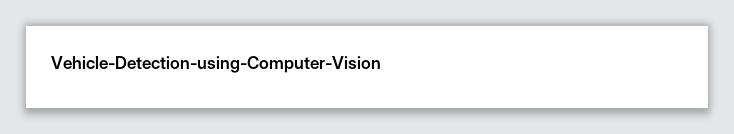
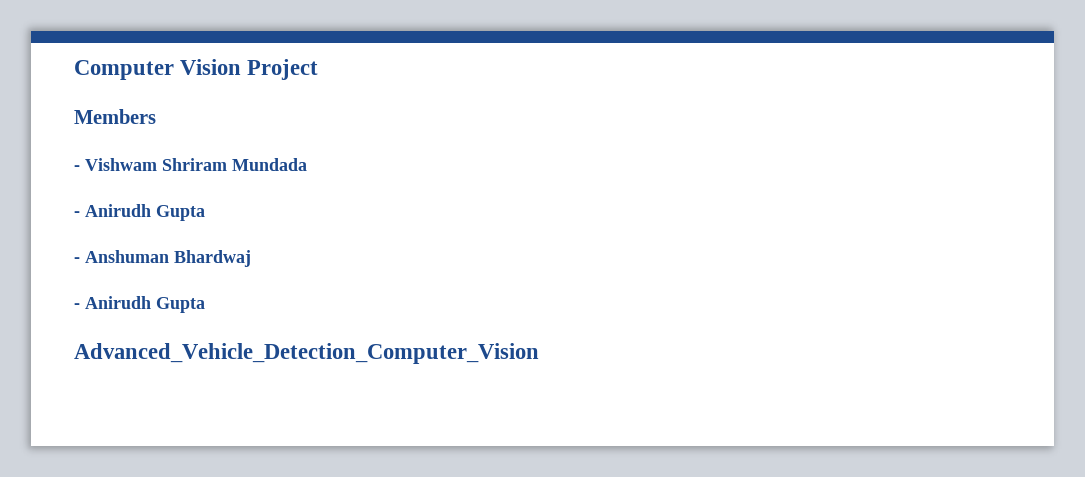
[51,56,381,73] Vehicle-Detection-using-Computer-Vision -> [74,59,319,80] [74,109,156,124] [74,158,307,171] [74,204,205,221] [74,250,251,267] [74,296,205,313] [74,343,539,364] Computer Vision Project // Members // - Vishwam Shriram Mundada // - Anirudh Gupta // - Anshuman Bhardwaj // - Anirudh Gupta // Advanced_Vehicle_Detection_Computer_Vision

